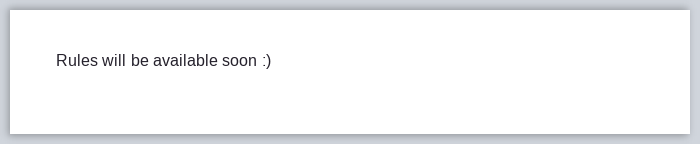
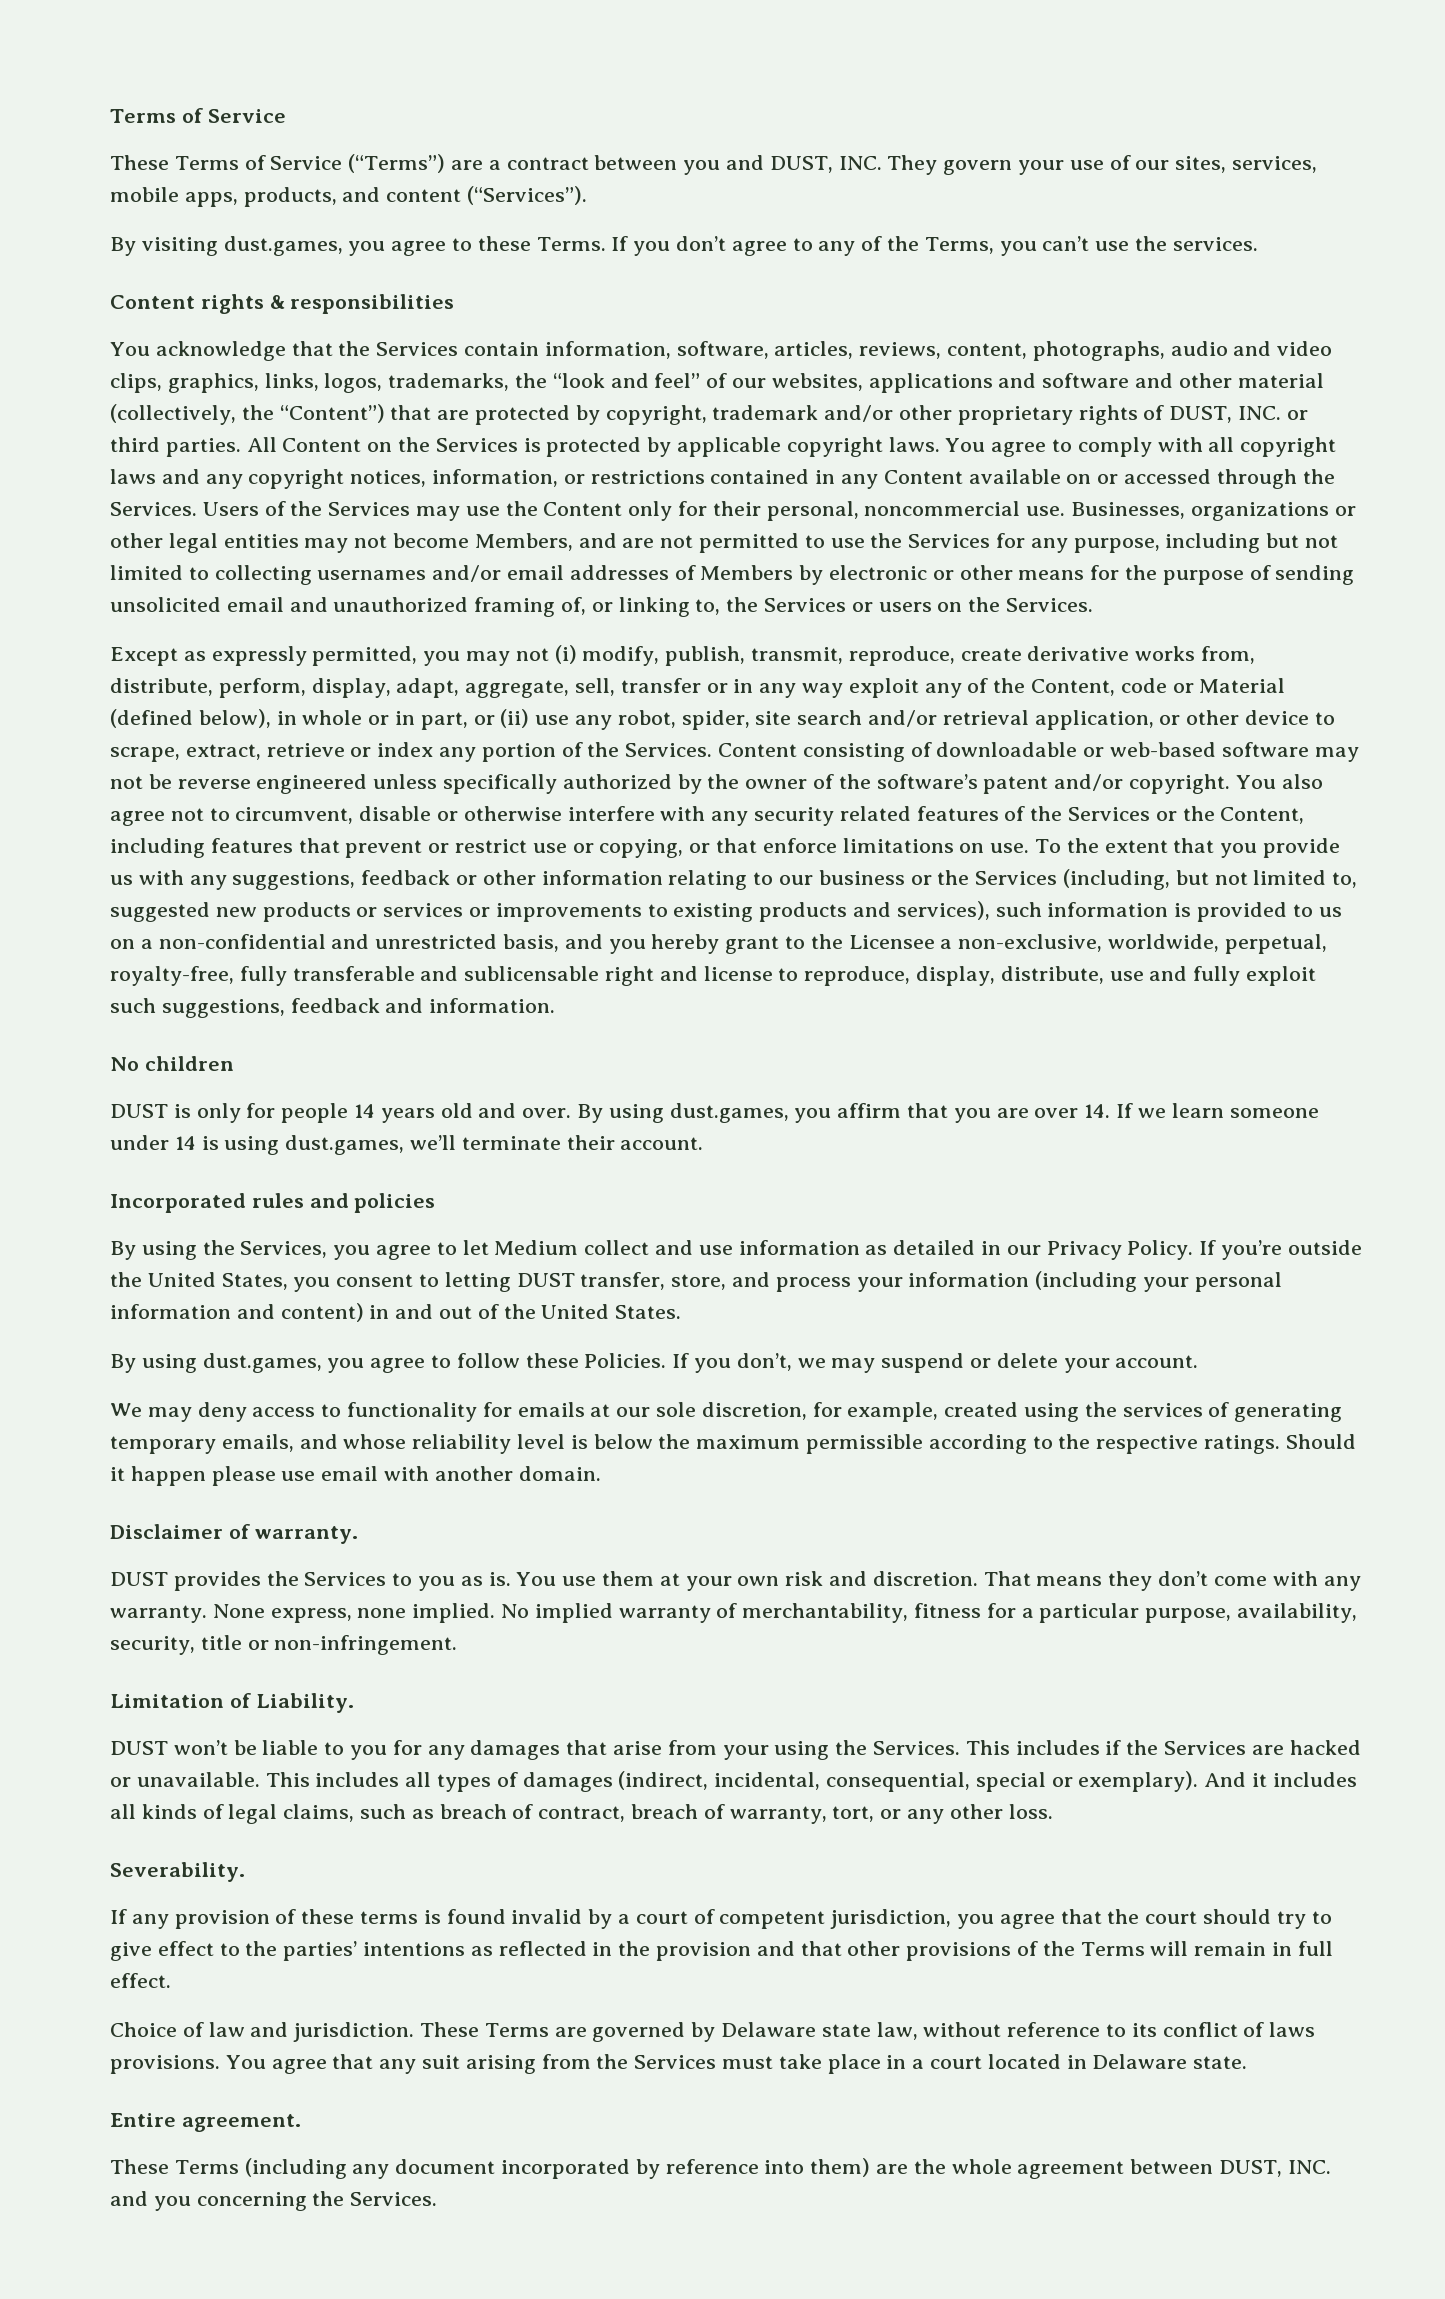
[56,54,271,69] Rules will be available soon :) -> [110,108,286,123] [110,154,1318,175] [110,186,588,207] [110,236,1258,256] [110,294,455,314] [110,341,1333,361] [110,373,1324,393] [110,404,1308,425] [110,437,1337,457] [110,469,1335,489] [110,501,1356,521] [110,533,1339,553] [110,565,1355,585] [110,597,1094,617] [110,645,1256,666] [110,678,1286,698] [110,709,1335,730] [110,742,1359,762] [110,774,1323,794] [110,806,1305,826] [110,838,1341,858] [110,869,1358,890] [110,901,1342,922] [110,934,1327,954] [110,966,1317,986] [110,998,556,1018] [110,1056,234,1071] [110,1103,1319,1123] [110,1135,704,1155] [110,1193,436,1213] [110,1240,1362,1260] [110,1271,1282,1292] [110,1303,682,1322] [110,1353,1199,1373] [110,1402,1343,1422] [110,1434,1356,1454] [110,1466,601,1486] [110,1524,358,1544] [110,1571,1361,1591] [110,1603,1358,1623] [110,1635,458,1655] [110,1693,354,1713] [110,1740,1361,1760] [110,1771,1357,1792] [110,1804,1053,1824] [110,1862,245,1882] [110,1909,1332,1929] [110,1941,1333,1961] [110,1973,171,1988] [110,2022,1316,2042] [110,2054,1248,2074] [110,2113,301,2132] [110,2158,1331,2179] [110,2191,438,2211] Terms of Service // These Terms of Service (“Terms”) are a contract between you and DUST, INC. They govern your use of our sites, services, mobile apps, products, and content (“Services”). // By visiting dust.games, you agree to these Terms. If you don’t agree to any of the Terms, you can’t use the services. // Content rights & responsibilities // You acknowledge that the Services contain information, software, articles, reviews, content, photographs, audio and video clips, graphics, links, logos, trademarks, the “look and feel” of our websites, applications and software and other material (collectively, the “Content”) that are protected by copyright, trademark and/or other proprietary rights of DUST, INC. or third parties. All Content on the Services is protected by applicable copyright laws. You agree to comply with all copyright laws and any copyright notices, information, or restrictions contained in any Content available on or accessed through the Services. Users of the Services may use the Content only for their personal, noncommercial use. Businesses, organizations or other legal entities may not become Members, and are not permitted to use the Services for any purpose, including but not limited to collecting usernames and/or email addresses of Members by electronic or other means for the purpose of sending unsolicited email and unauthorized framing of, or linking to, the Services or users on the Services. // Except as expressly permitted, you may not (i) modify, publish, transmit, reproduce, create derivative works from, distribute, perform, display, adapt, aggregate, sell, transfer or in any way exploit any of the Content, code or Material (defined below), in whole or in part, or (ii) use any robot, spider, site search and/or retrieval application, or other device to scrape, extract, retrieve or index any portion of the Services. Content consisting of downloadable or web-based software may not be reverse engineered unless specifically authorized by the owner of the software’s patent and/or copyright. You also agree not to circumvent, disable or otherwise interfere with any security related features of the Services or the Content, including features that prevent or restrict use or copying, or that enforce limitations on use. To the extent that you provide us with any suggestions, feedback or other information relating to our business or the Services (including, but not limited to, suggested new products or services or improvements to existing products and services), such information is provided to us on a non-confidential and unrestricted basis, and you hereby grant to the Licensee a non-exclusive, worldwide, perpetual, royalty-free, fully transferable and sublicensable right and license to reproduce, display, distribute, use and fully exploit such suggestions, feedback and information. // No children // DUST is only for people 14 years old and over. By using dust.games, you affirm that you are over 14. If we learn someone under 14 is using dust.games, we’ll terminate their account. // Incorporated rules and policies // By using the Services, you agree to let Medium collect and use information as detailed in our Privacy Policy. If you’re outside the United States, you consent to letting DUST transfer, store, and process your information (including your personal information and content) in and out of the United States. // By using dust.games, you agree to follow these Policies. If you don’t, we may suspend or delete your account. // We may deny access to functionality for emails at our sole discretion, for example, created using the services of generating temporary emails, and whose reliability level is below the maximum permissible according to the respective ratings. Should it happen please use email with another domain. // Disclaimer of warranty. // DUST provides the Services to you as is. You use them at your own risk and discretion. That means they don’t come with any warranty. None express, none implied. No implied warranty of merchantability, fitness for a particular purpose, availability, security, title or non-infringement. // Limitation of Liability. // DUST won’t be liable to you for any damages that arise from your using the Services. This includes if the Services are hacked or unavailable. This includes all types of damages (indirect, incidental, consequential, special or exemplary). And it includes all kinds of legal claims, such as breach of contract, breach of warranty, tort, or any other loss. // Severability. // If any provision of these terms is found invalid by a court of competent jurisdiction, you agree that the court should try to give effect to the parties’ intentions as reflected in the provision and that other provisions of the Terms will remain in full effect. // Choice of law and jurisdiction. These Terms are governed by Delaware state law, without reference to its conflict of laws provisions. You agree that any suit arising from the Services must take place in a court located in Delaware state. // Entire agreement. // These Terms (including any document incorporated by reference into them) are the whole agreement between DUST, INC. and you concerning the Services.

